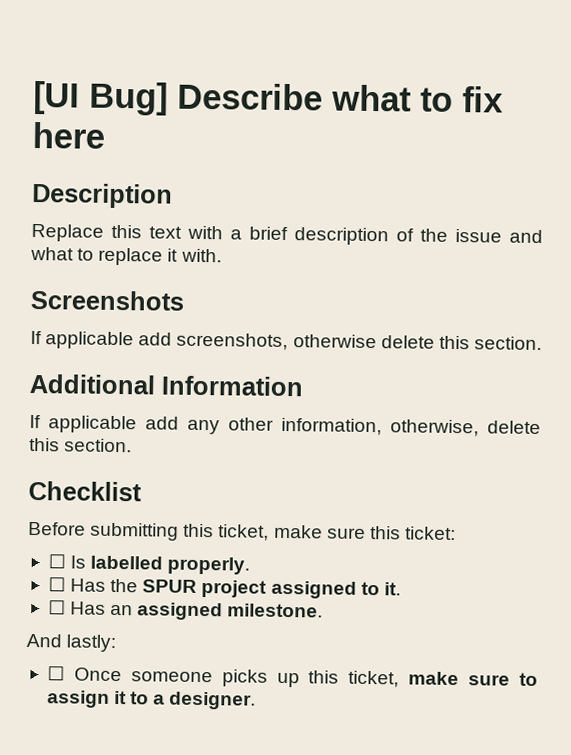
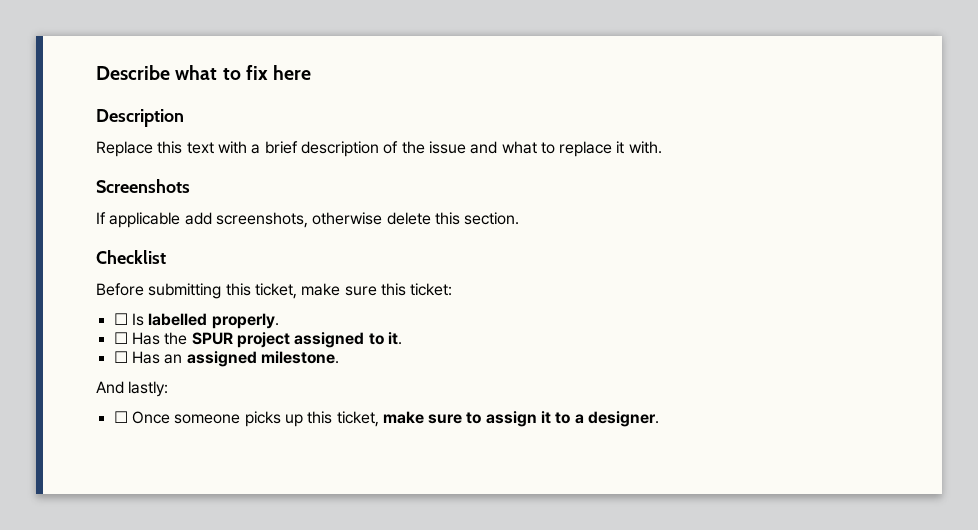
[33,80,168,116] [UI Bug] -> (96, 72) none
[29,373,304,397] [29,414,541,437] [29,437,133,453] // Additional Information // If applicable add any other information, otherwise, delete this section. -> (520, 218) none

